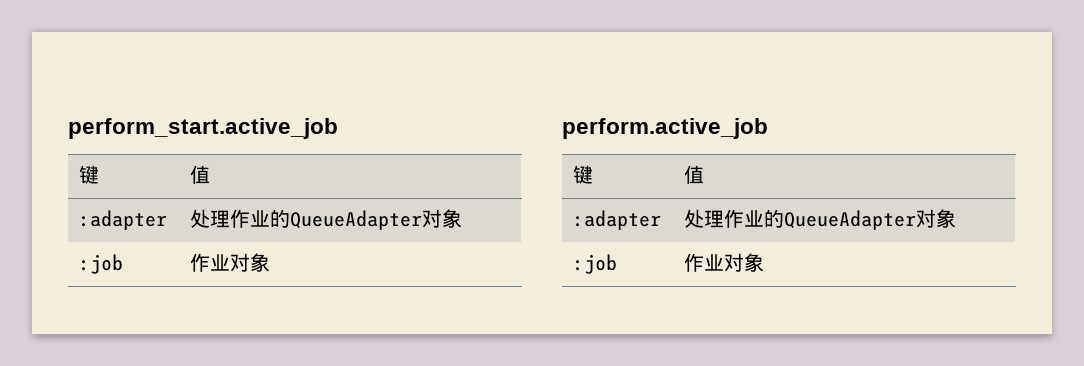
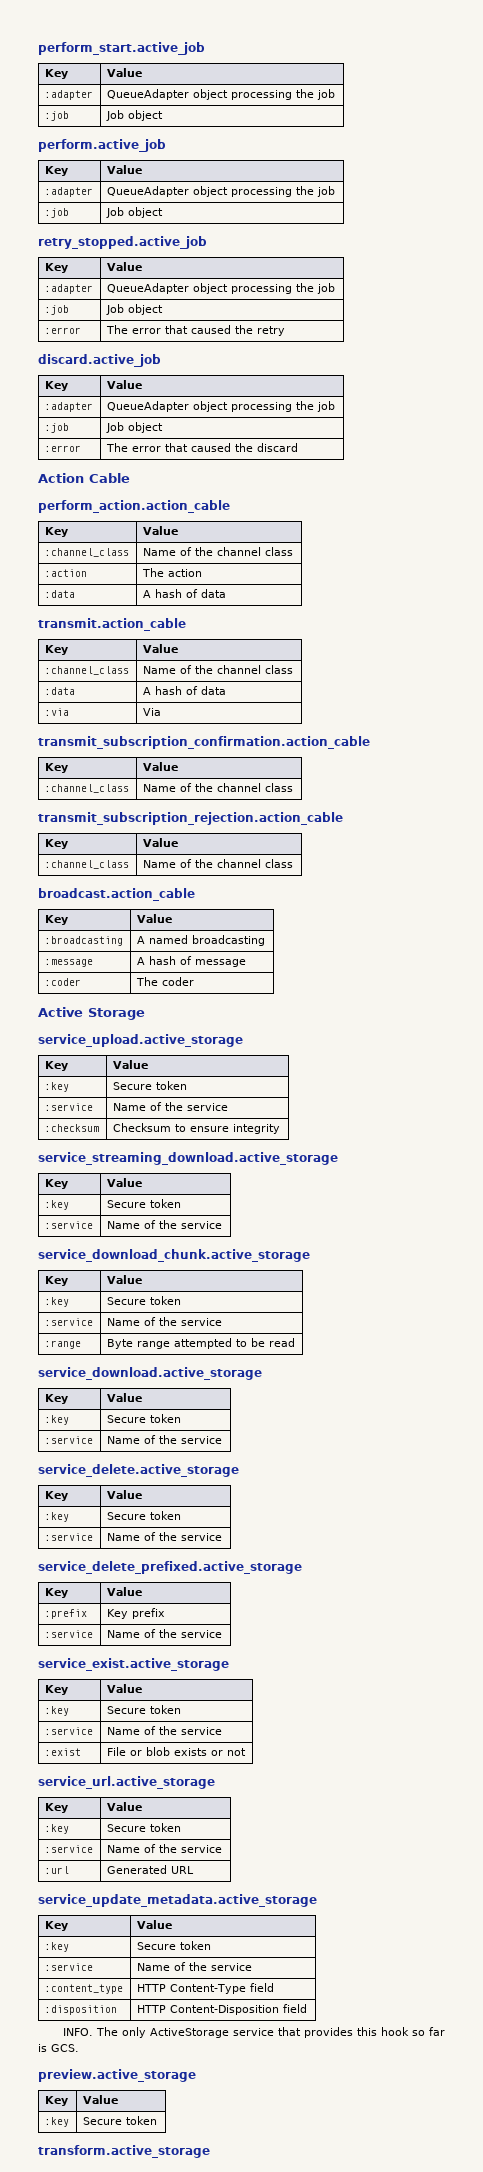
[79,165,100,184] [190,165,211,184] [79,210,168,230] [190,209,463,230] [79,254,124,274] [190,253,271,272] 键 | 值 // :adapter | 处理作业的QueueAdapter对象 // :job | 作业对象 -> [44,69,68,79] [106,68,142,77] [44,90,93,100] [106,89,335,100] [44,111,69,121] [105,110,163,121] Key | Value // :adapter | QueueAdapter object processing the job // :job | Job object
[573,165,594,184] [684,165,705,184] [573,210,662,230] [684,209,957,230] [573,254,618,274] [684,253,765,272] 键 | 值 // :adapter | 处理作业的QueueAdapter对象 // :job | 作业对象 -> [44,166,68,176] [106,165,142,174] [44,187,93,197] [106,186,335,197] [44,208,69,218] [105,207,163,218] [38,236,207,249] [44,263,68,273] [106,262,142,271] [44,284,93,294] [106,283,335,294] [44,305,69,315] [105,304,163,315] [44,327,81,334] [105,325,285,336] [38,354,161,367] [44,381,68,391] [106,380,142,389] [44,402,93,412] [106,401,335,412] [44,423,69,433] [105,422,163,433] [44,445,81,452] [105,443,298,452] [38,473,130,483] [38,500,230,513] [44,527,68,537] [142,526,178,535] [44,548,129,557] [142,547,293,556] [44,569,87,577] [141,568,202,577] [44,590,75,598] [142,589,226,598] [38,618,186,631] [44,645,68,655] [142,644,178,653] [44,666,129,675] [142,665,293,674] [44,687,75,695] [142,686,226,695] [44,708,69,716] [142,708,161,716] [38,736,370,749] [44,763,68,773] [142,762,178,771] [44,784,129,793] [142,783,293,792] [38,812,343,825] [44,839,68,849] [142,838,178,847] [44,860,129,869] [142,859,293,868] [38,888,195,901] [44,915,68,925] [136,914,172,923] [44,936,123,946] [136,935,265,946] [44,959,93,967] [136,956,246,967] [44,978,81,986] [135,977,194,986] [38,1007,145,1020] [38,1034,243,1047] [44,1061,68,1071] [112,1060,148,1069] [44,1082,69,1092] [112,1081,187,1090] [44,1103,93,1111] [112,1102,228,1111] [44,1124,99,1132] [112,1123,280,1134] [38,1152,338,1165] [44,1179,68,1189] [106,1178,142,1187] [44,1200,69,1210] [106,1199,181,1208] [44,1221,93,1229] [106,1220,222,1229] [38,1249,310,1262] [44,1276,68,1286] [106,1275,142,1284] [44,1297,69,1307] [106,1296,181,1305] [44,1318,93,1326] [106,1317,222,1326] [44,1340,81,1349] [106,1338,295,1349] [38,1367,262,1380] [44,1394,68,1404] [106,1393,142,1402] [44,1415,69,1425] [106,1414,181,1423] [44,1436,93,1444] [106,1435,222,1444] [38,1464,239,1477] [44,1491,68,1501] [106,1490,142,1499] [44,1512,69,1522] [106,1511,181,1520] [44,1533,93,1541] [106,1532,222,1541] [38,1561,302,1574] [44,1588,68,1598] [106,1587,142,1596] [44,1609,87,1619] [106,1608,165,1619] [44,1630,93,1638] [106,1629,222,1638] [38,1658,229,1671] [44,1685,68,1695] [106,1684,142,1693] [44,1706,69,1716] [106,1705,181,1714] [44,1727,93,1735] [106,1726,222,1735] [44,1748,81,1756] [106,1747,246,1756] [38,1776,215,1789] [44,1803,68,1813] [106,1802,142,1811] [44,1824,69,1834] [106,1823,181,1832] [44,1845,93,1853] [106,1844,222,1853] [44,1866,69,1874] [106,1865,194,1874] [38,1894,317,1907] [44,1921,68,1931] [136,1920,172,1929] [44,1942,69,1952] [136,1941,211,1950] [44,1963,93,1971] [136,1962,252,1971] [44,1984,123,1994] [136,1983,274,1994] [44,2005,117,2015] [136,2004,307,2015] [62,2027,445,2038] [38,2044,79,2052] [38,2069,196,2082] [44,2096,68,2106] [82,2095,118,2104] [44,2117,69,2127] [82,2116,157,2125] [38,2145,210,2158] Key | Value // :adapter | QueueAdapter object processing the job // :job | Job object // retry_stopped.active_job // Key | Value // :adapter | QueueAdapter object processing the job // :job | Job object // :error | The error that caused the retry // discard.active_job // Key | Value // :adapter | QueueAdapter object processing the job // :job | Job object // :error | The error that caused the discard // Action Cable // perform_action.action_cable // Key | Value // :channel_class | Name of the channel class // :action | The action // :data | A hash of data // transmit.action_cable // Key | Value // :channel_class | Name of the channel class // :data | A hash of data // :via | Via // transmit_subscription_confirmation.action_cable // Key | Value // :channel_class | Name of the channel class // transmit_subscription_rejection.action_cable // Key | Value // :channel_class | Name of the channel class // broadcast.action_cable // Key | Value // :broadcasting | A named broadcasting // :message | A hash of message // :coder | The coder // Active Storage // service_upload.active_storage // Key | Value // :key | Secure token // :service | Name of the service // :checksum | Checksum to ensure integrity // service_streaming_download.active_storage // Key | Value // :key | Secure token // :service | Name of the service // service_download_chunk.active_storage // Key | Value // :key | Secure token // :service | Name of the service // :range | Byte range attempted to be read // service_download.active_storage // Key | Value // :key | Secure token // :service | Name of the service // service_delete.active_storage // Key | Value // :key | Secure token // :service | Name of the service // service_delete_prefixed.active_storage // Key | Value // :prefix | Key prefix // :service | Name of the service // service_exist.active_storage // Key | Value // :key | Secure token // :service | Name of the service // :exist | File or blob exists or not // service_url.active_storage // Key | Value // :key | Secure token // :service | Name of the service // :url | Generated URL // service_update_metadata.active_storage // Key | Value // :key | Secure token // :service | Name of the service // :content_type | HTTP Content-Type field // :disposition | HTTP Content-Disposition field // INFO. The only ActiveStorage service that provides this hook so far is GCS. // preview.active_storage // Key | Value // :key | Secure token // transform.active_storage

